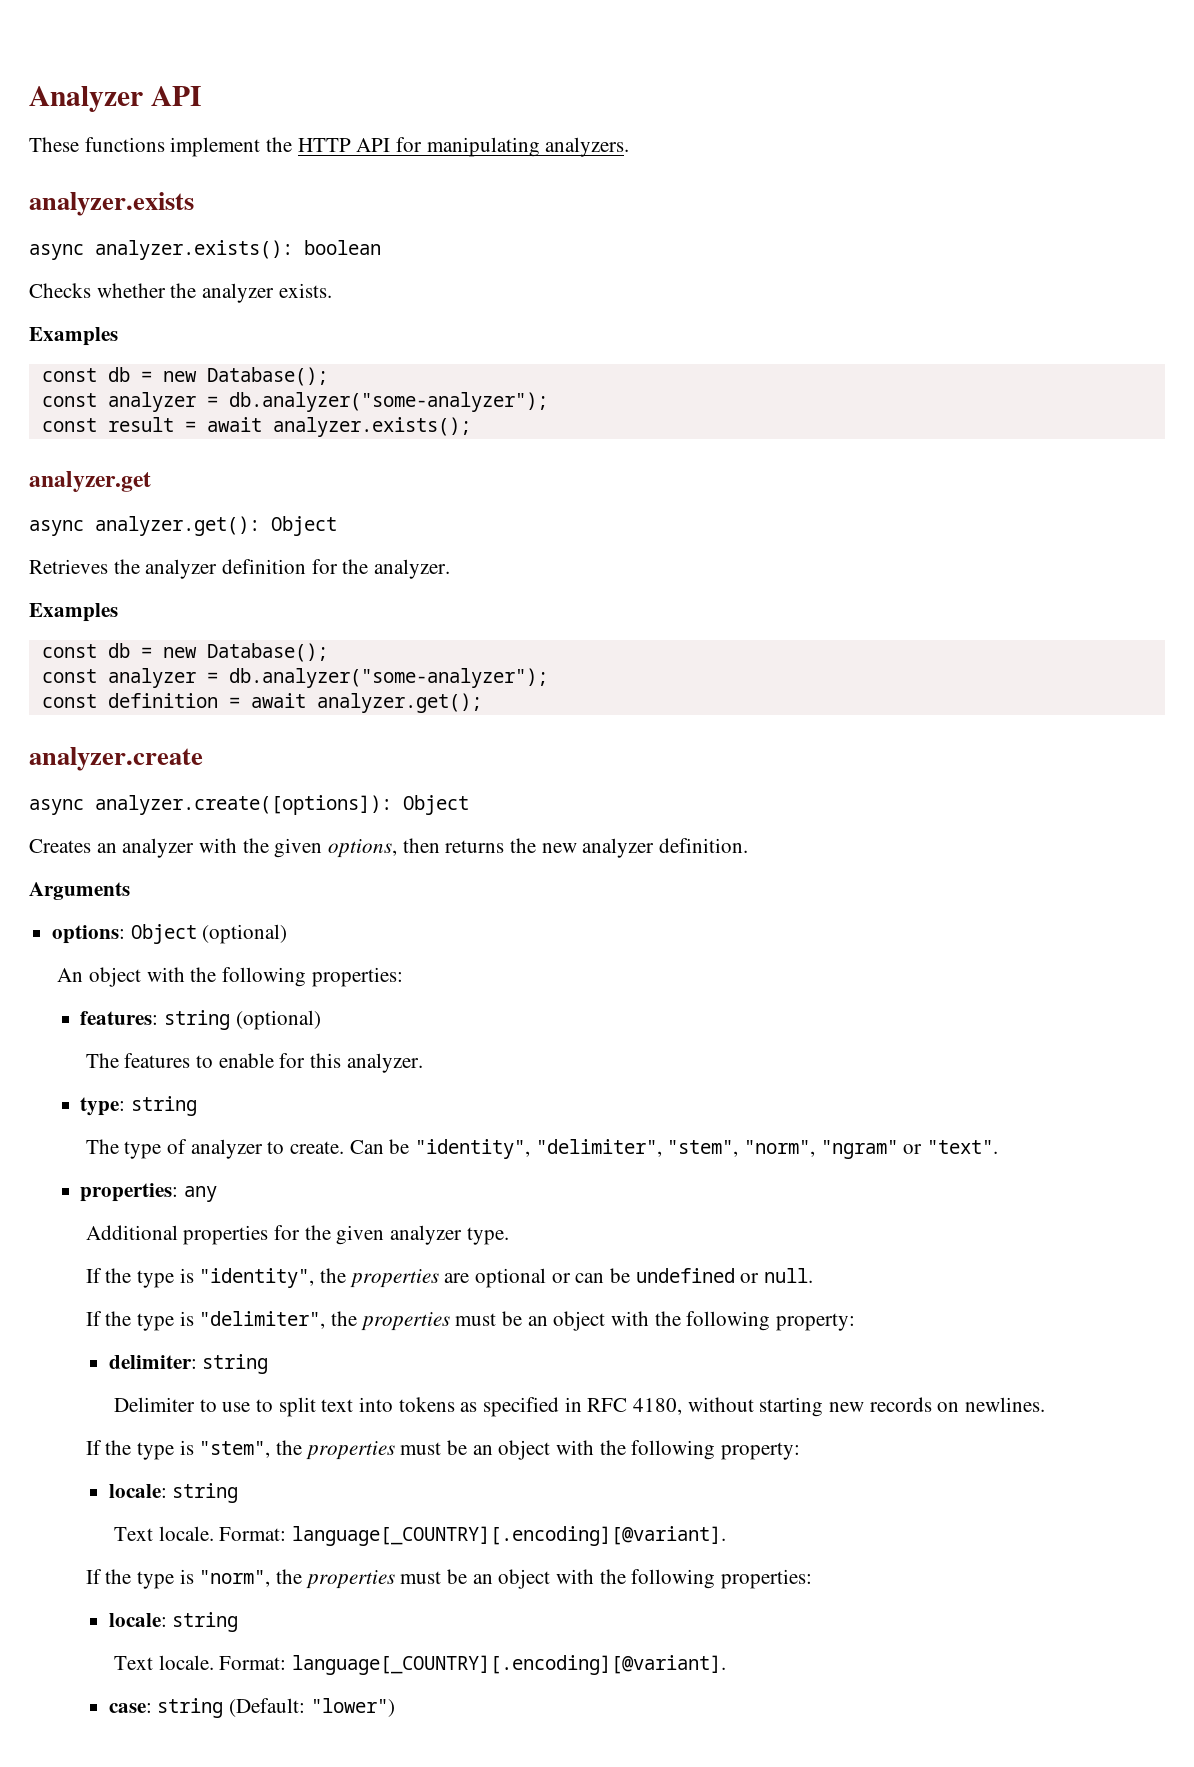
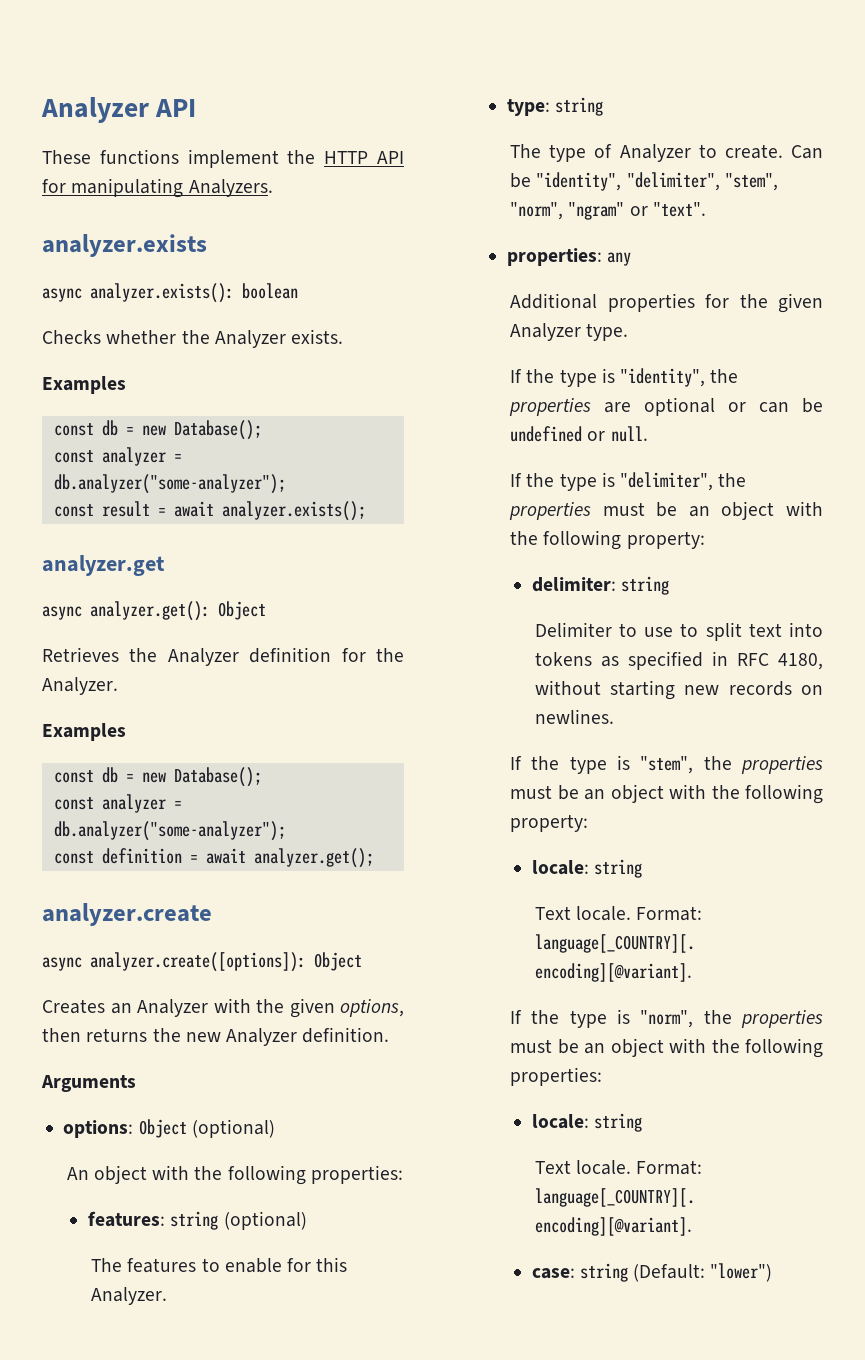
[545,137,630,157] analyzers. -> [188,179,273,197] Analyzers.
[202,283,275,303] analyzer -> [214,330,286,348] Analyzer
[145,559,218,579] analyzer -> [167,648,239,666] Analyzer
[374,559,451,579] analyzer. -> [42,677,118,695] Analyzer.
[122,838,195,858] analyzer -> [137,999,208,1017] Analyzer
[582,838,655,858] analyzer -> [226,1028,298,1046] Analyzer
[346,1053,423,1073] analyzer. -> [91,1287,168,1305] Analyzer.
[190,1139,263,1159] analyzer -> [619,144,691,162] Analyzer
[389,1225,462,1245] analyzer -> [510,323,582,341] Analyzer

